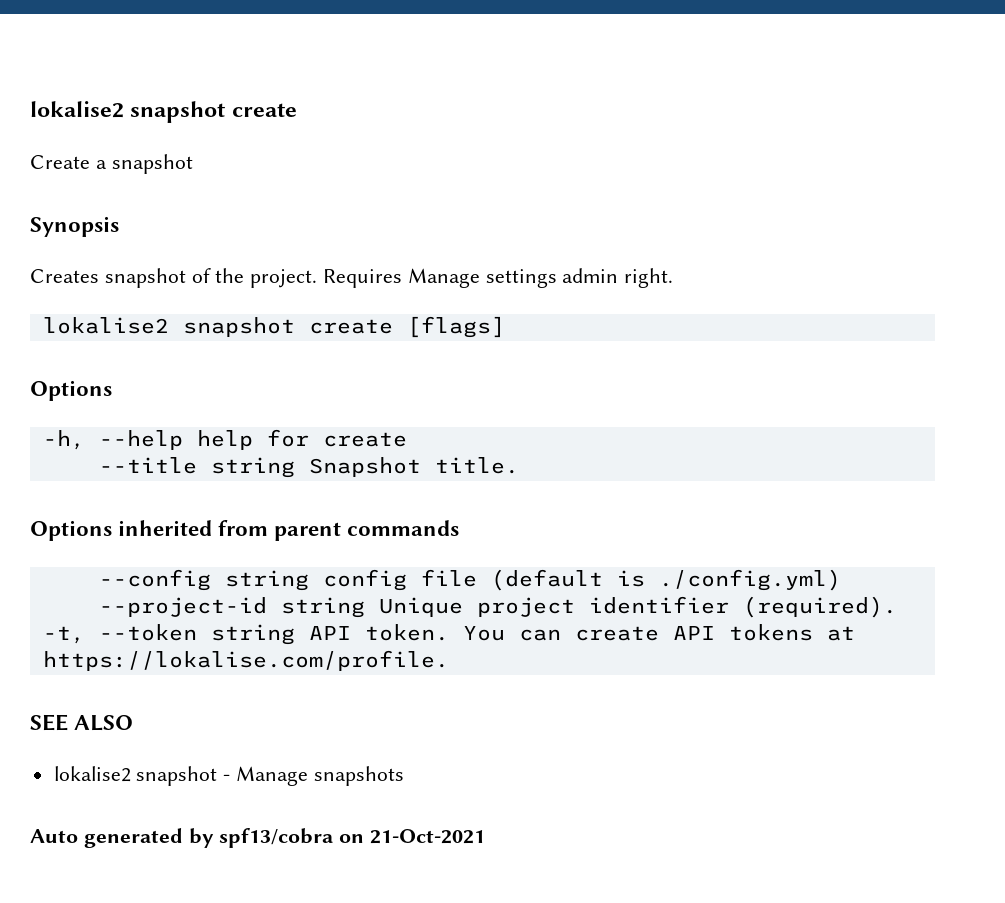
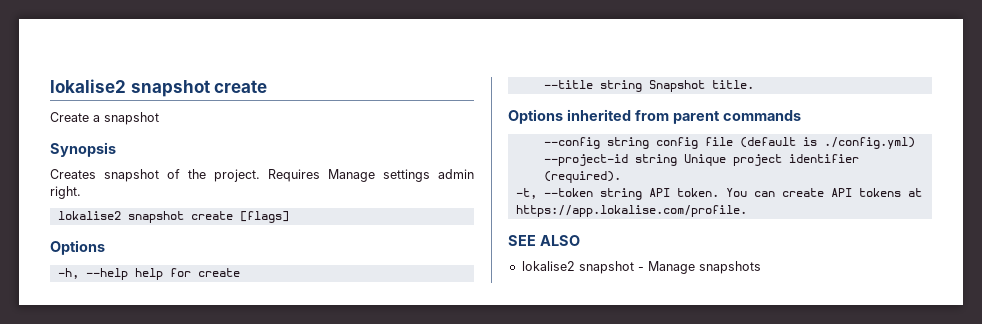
[42,650,449,671] https://lokalise.com/profile. -> [515,205,747,217] https://app.lokalise.com/profile.
[30,828,486,848] // Auto generated by spf13/cobra on 21-Oct-2021 -> (761, 267) none

